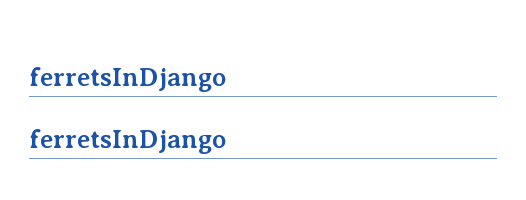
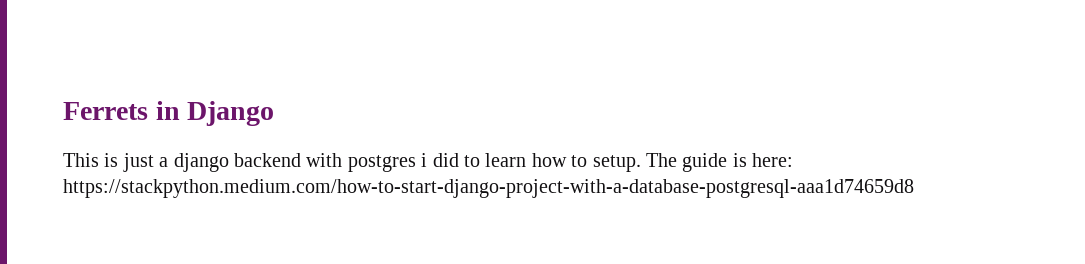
[29,67,226,92] [29,129,226,154] ferretsInDjango // ferretsInDjango -> [63,101,275,126] [63,153,794,172] [63,179,914,198] Ferrets in Django // This is just a django backend with postgres i did to learn how to setup. The guide is here: https://stackpython.medium.com/how-to-start-django-project-with-a-database-postgresql-aaa1d74659d8

